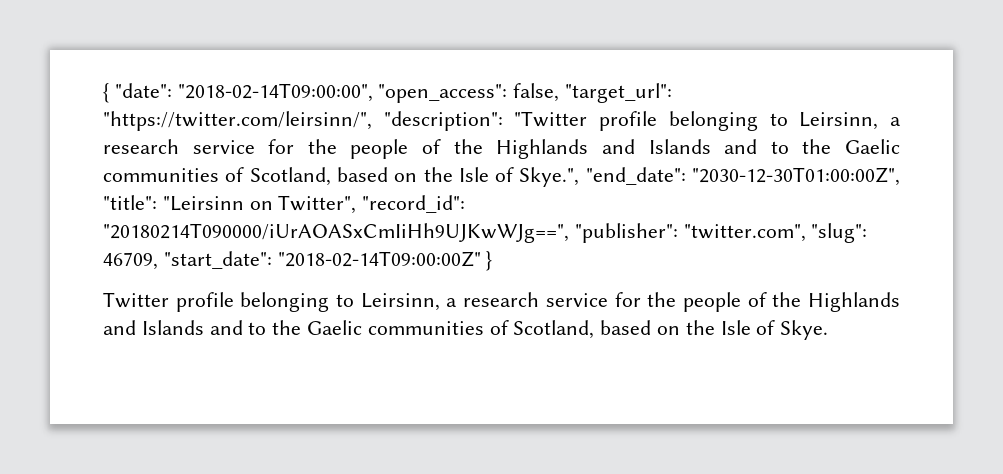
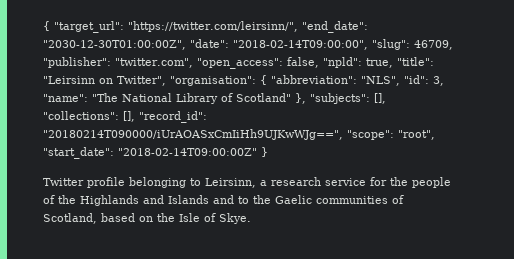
[103,83,673,103] [103,111,901,131] [103,139,901,159] [103,167,900,187] [103,195,466,214] [103,223,868,243] [103,252,158,270] { "date": "2018-02-14T09:00:00", "open_access": false, "target_url": "https://twitter.com/leirsinn/", "description": "Twitter profile belonging to Leirsinn, a research service for the people of the Highlands and Islands and to the Gaelic communities of Scotland, based on the Isle of Skye.", "end_date": "2030-12-30T01:00:00Z", "title": "Leirsinn on Twitter", "record_id": "20180214T090000/iUrAOASxCmIiHh9UJKwWJg==", "publisher": "twitter.com", "slug": 46709, -> [43,21,368,33] [43,39,453,50] [43,57,434,69] [43,75,444,86] [43,93,386,104] [43,111,207,123] [43,129,435,140] { "target_url": "https://twitter.com/leirsinn/", "end_date": "2030-12-30T01:00:00Z", "date": "2018-02-14T09:00:00", "slug": 46709, "publisher": "twitter.com", "open_access": false, "npld": true, "title": "Leirsinn on Twitter", "organisation": { "abbreviation": "NLS", "id": 3, "name": "The National Library of Scotland" }, "subjects": [], "collections": [], "record_id": "20180214T090000/iUrAOASxCmIiHh9UJKwWJg==", "scope": "root",

